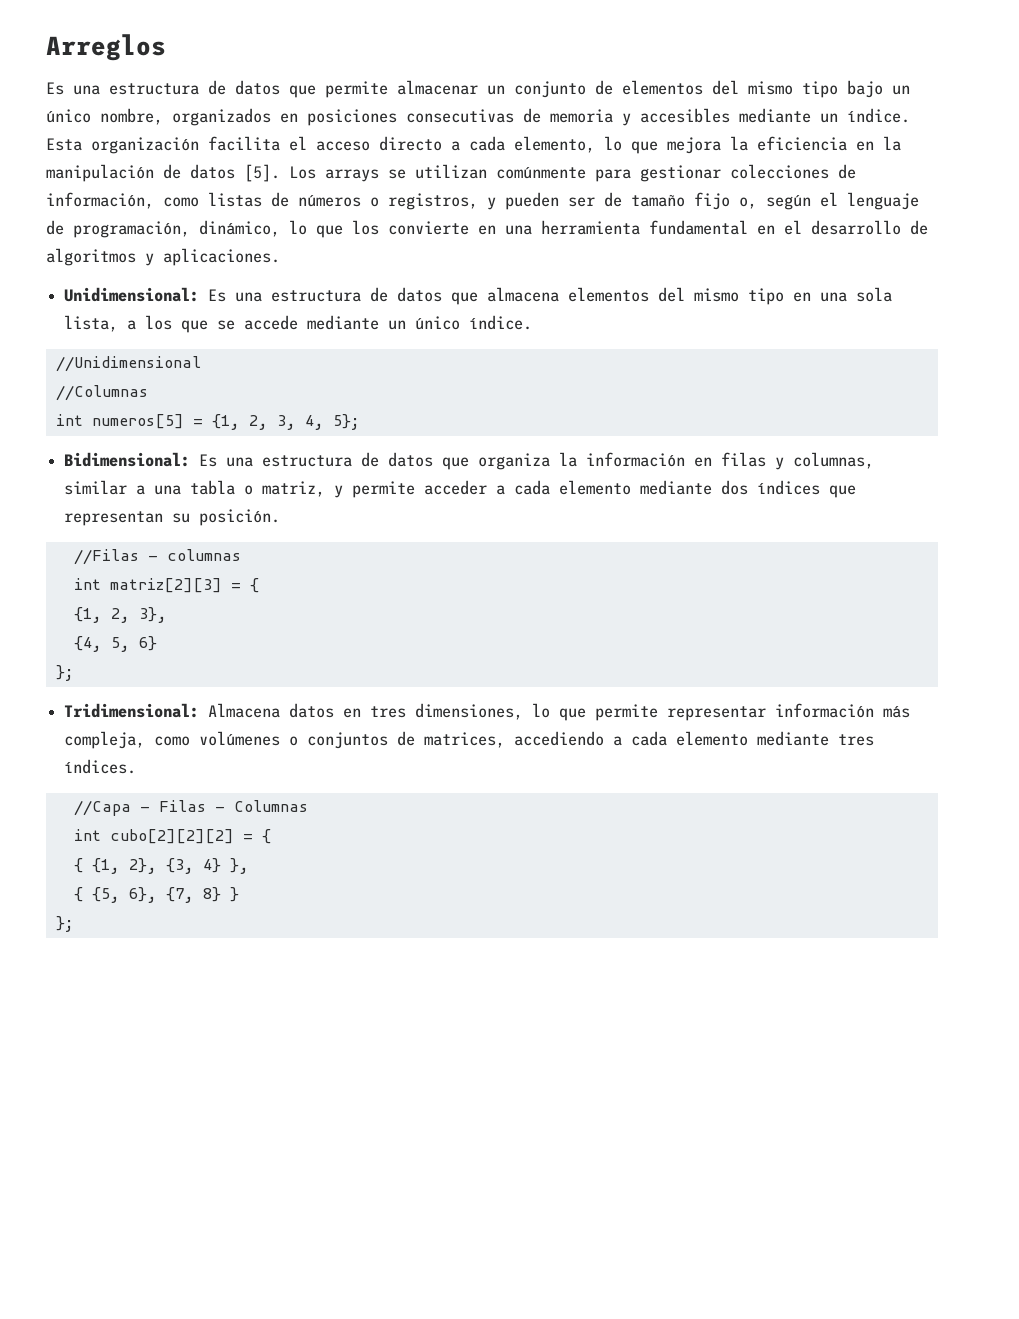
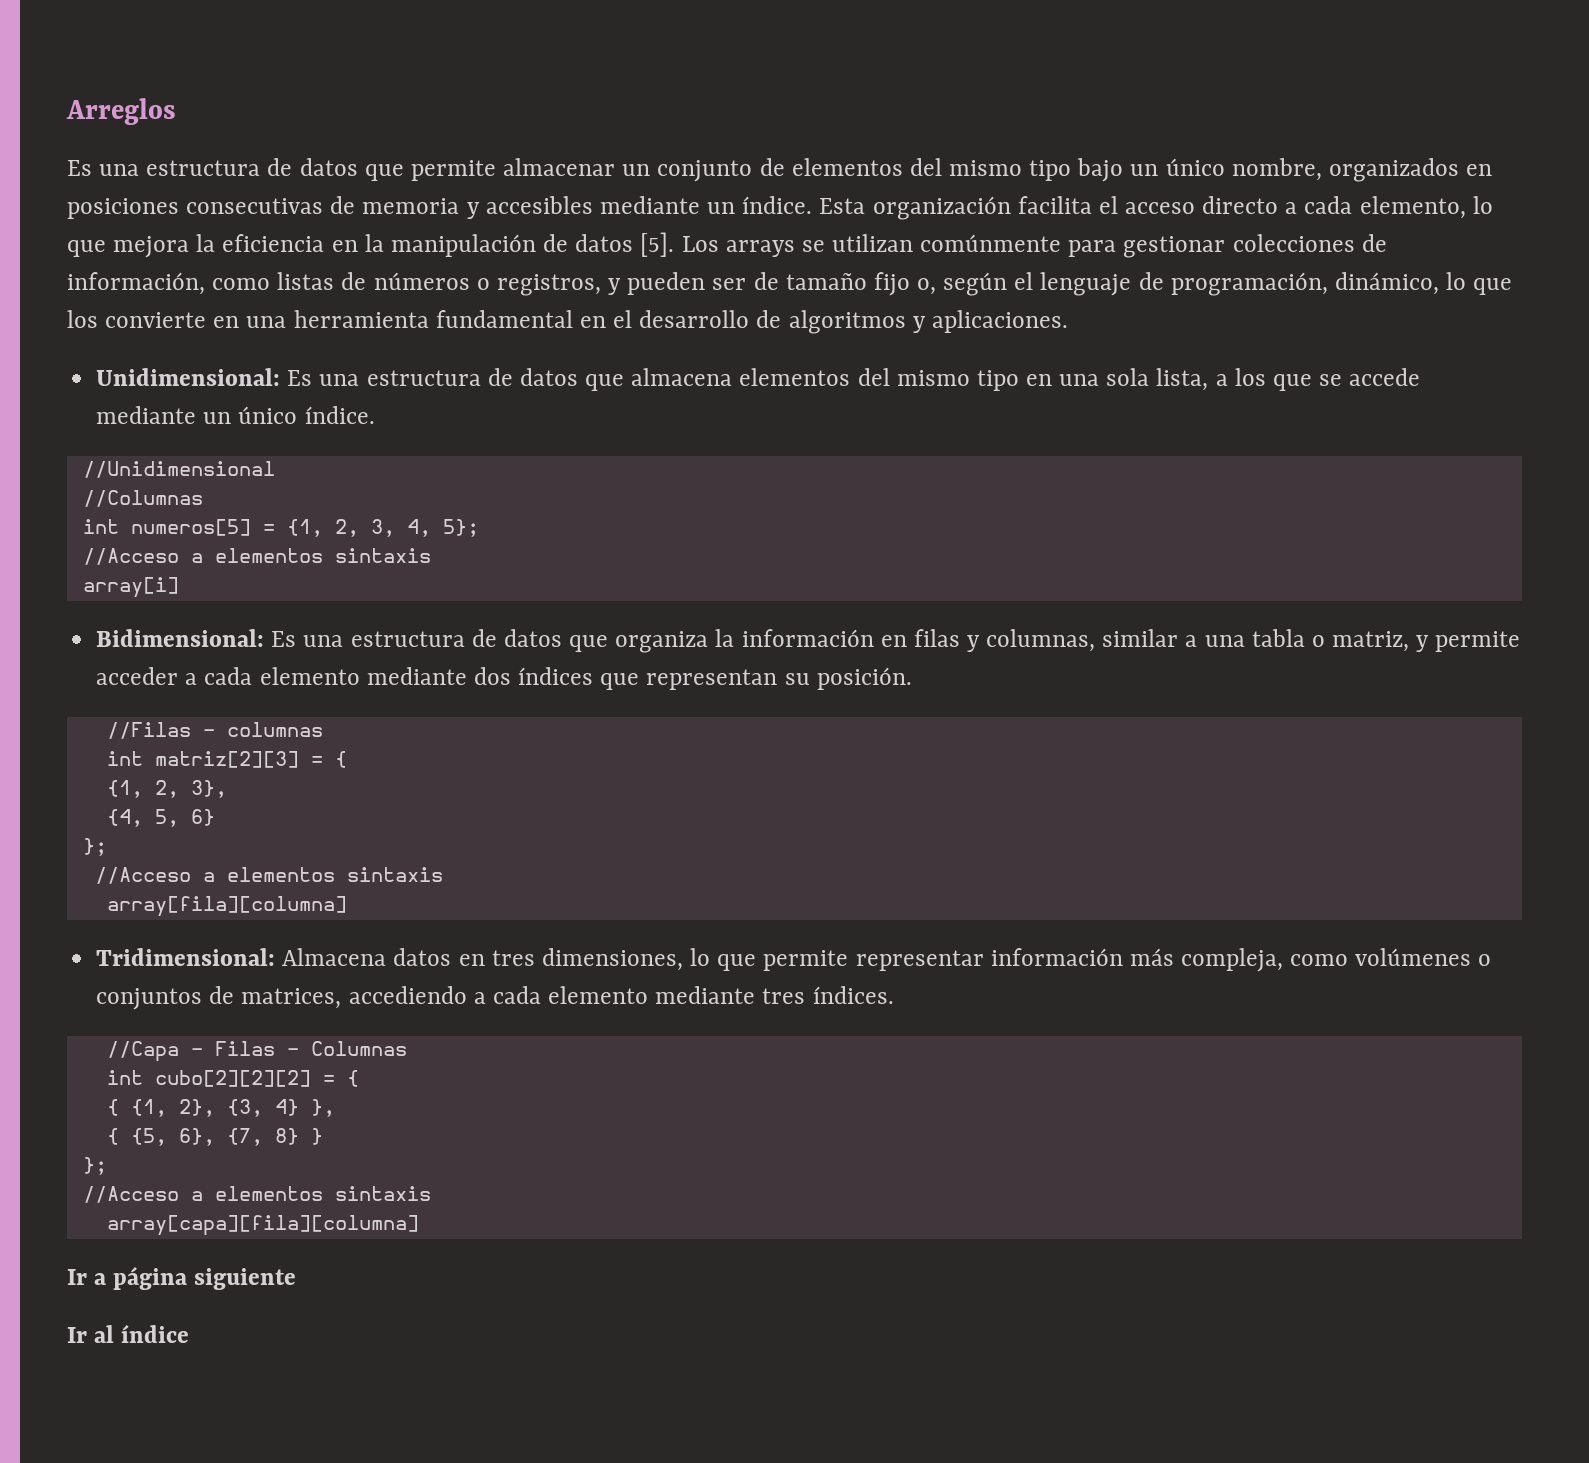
(360, 422) none -> [82,548,431,565] [82,577,179,598] // //Acceso a elementos sintaxis // array[i]
(74, 673) none -> [94,867,443,884] [106,896,347,917] // //Acceso a elementos sintaxis // array[fila][columna]
(74, 924) none -> [82,1186,431,1203] [106,1215,419,1236] [67,1266,297,1290] [67,1324,190,1343] // //Acceso a elementos sintaxis // array[capa][fila][columna] // Ir a página siguiente // Ir al índice

